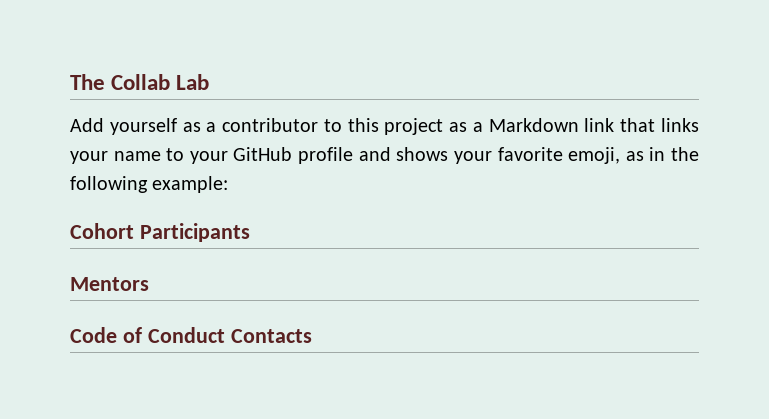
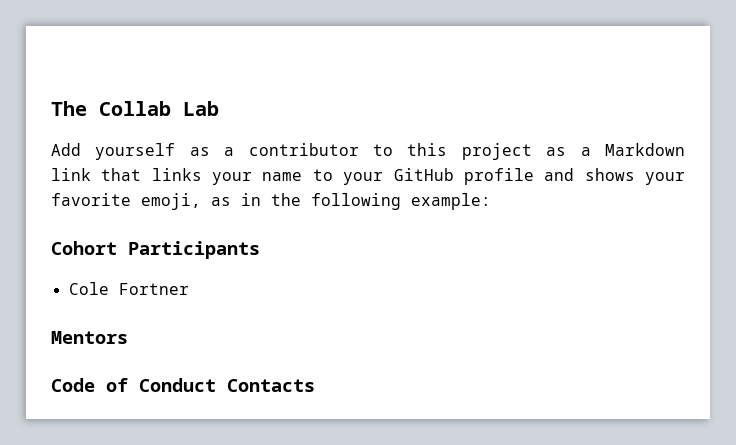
(250, 232) none -> [68,282,189,295] // Cole Fortner

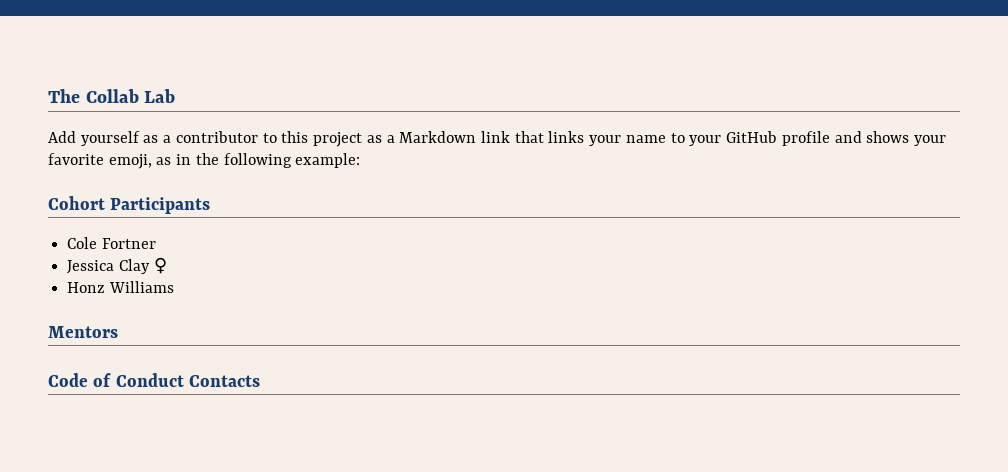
(189, 289) none -> [67,257,167,274] [67,281,174,293] // Jessica Clay ♀ // Honz Williams

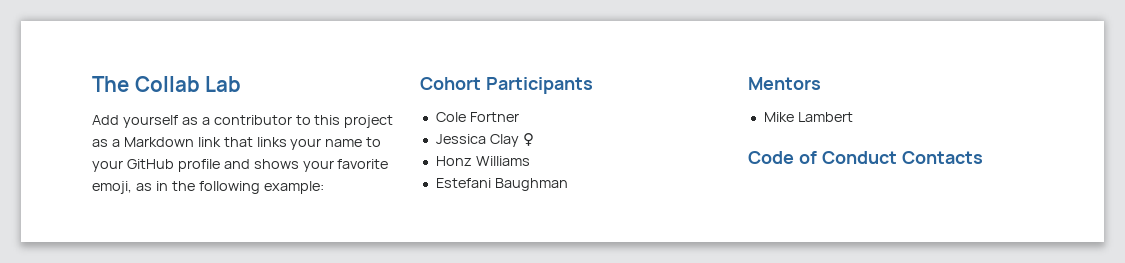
(174, 287) none -> [435,178,568,191] // Estefani Baughman
(118, 332) none -> [763,112,853,122] // Mike Lambert

